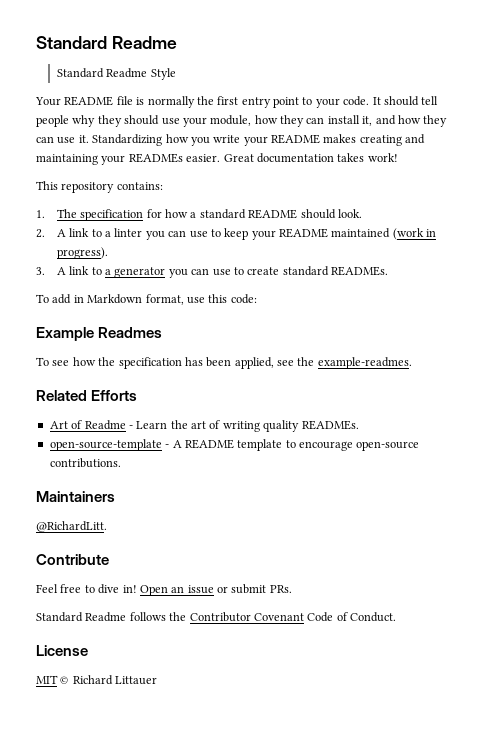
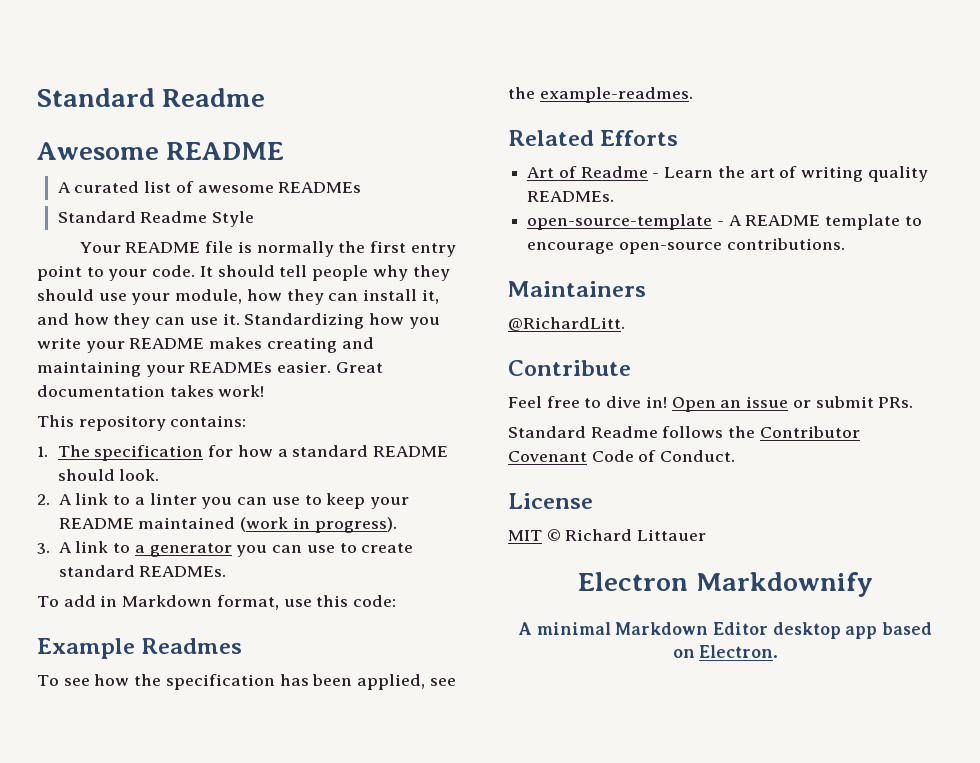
[36,36,177,49] Standard Readme -> [37,88,266,107] [37,142,285,160] [57,181,362,193] Standard Readme // Awesome README // A curated list of awesome READMEs
(158, 680) none -> [578,572,873,597] [517,622,933,639] [672,645,779,658] // Electron Markdownify // A minimal Markdown Editor desktop app based on Electron.

